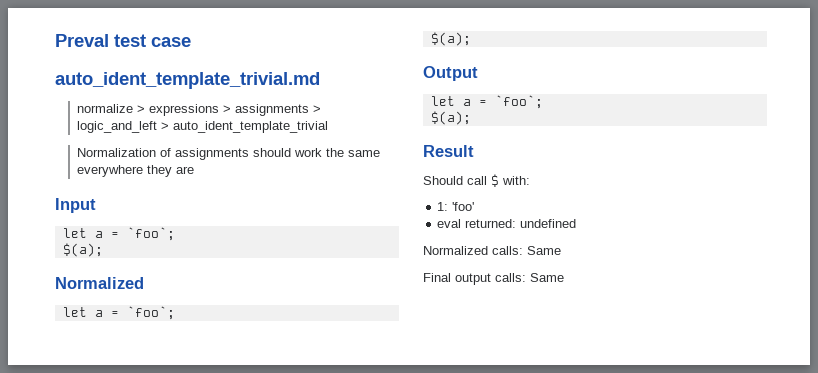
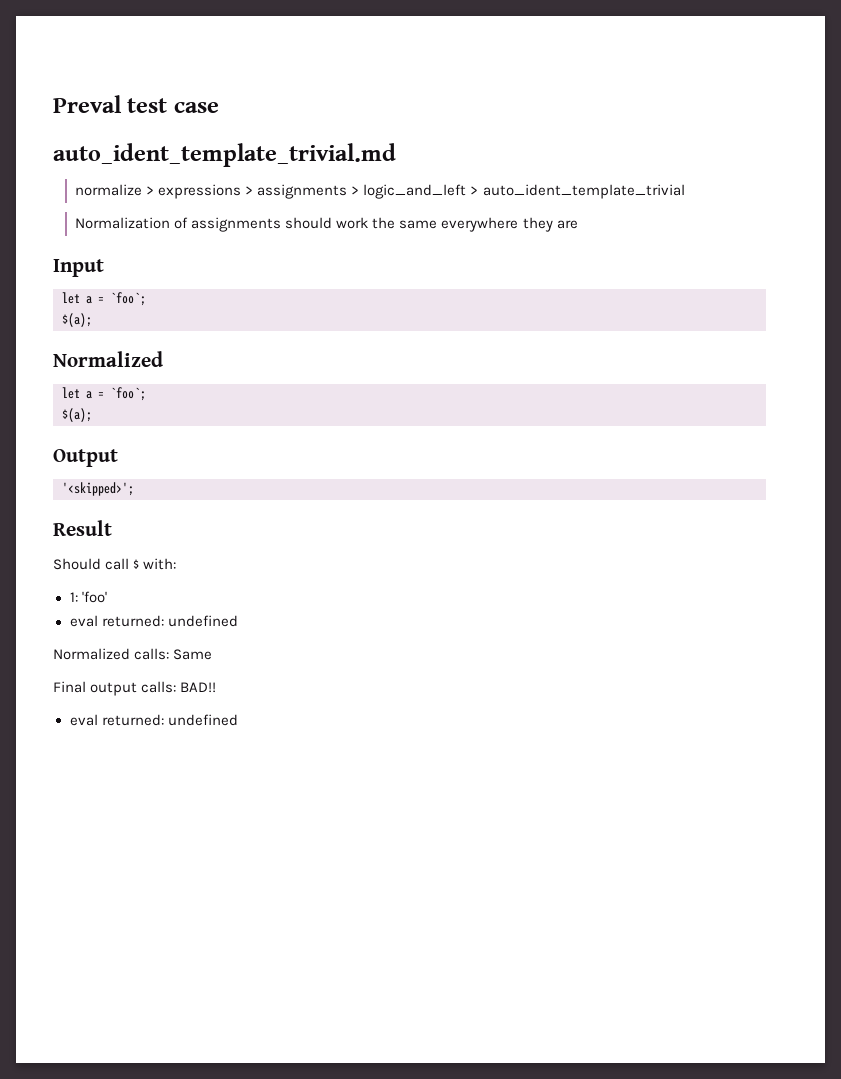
[430,95,543,109] [430,111,471,125] let a = `foo`; // $(a); -> [62,482,134,496] '<skipped>';
[530,273,564,282] Same -> [180,682,217,693] [69,714,238,726] BAD!! // eval returned: undefined

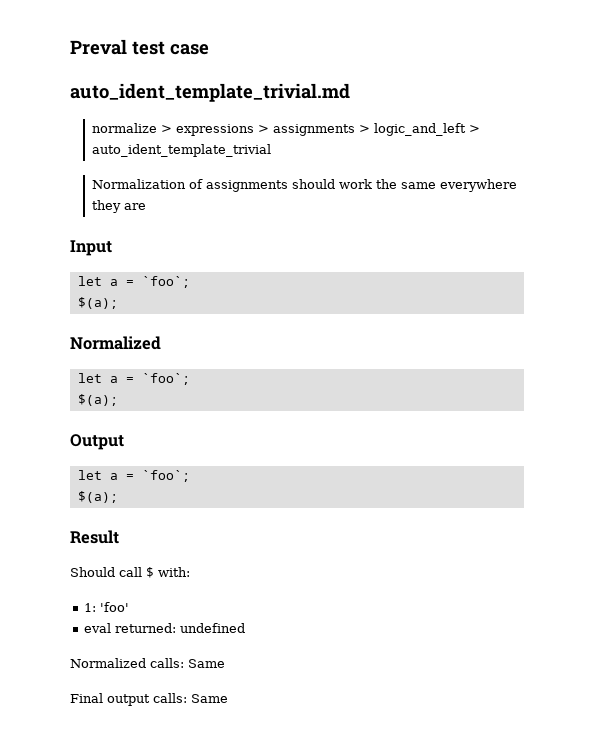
[62,482,134,496] '<skipped>'; -> [77,470,190,482] [77,491,118,503] let a = `foo`; // $(a);
[180,682,217,693] [69,714,238,726] BAD!! // eval returned: undefined -> [191,694,228,703] Same

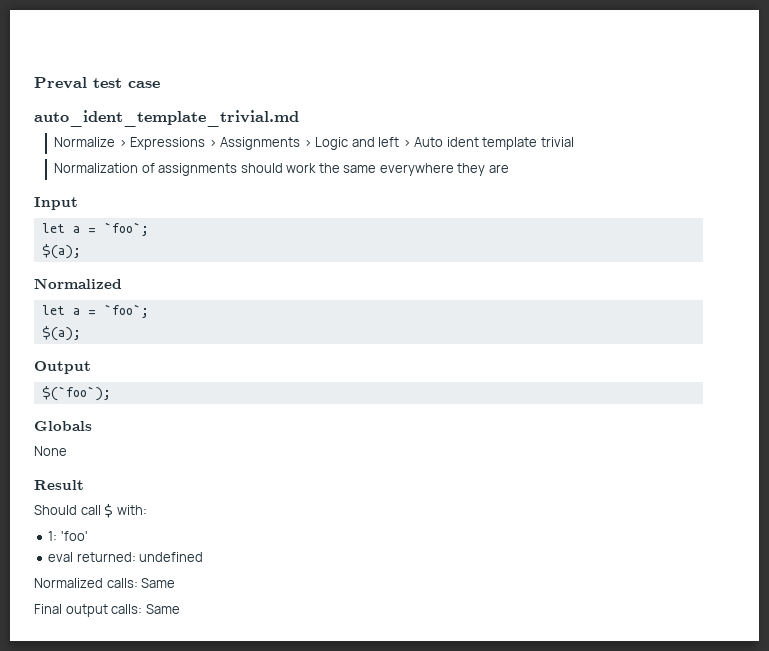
[92,123,481,136] [92,144,272,157] normalize > expressions > assignments > logic_and_left > auto_ident_template_trivial -> [54,137,574,150] Normalize > Expressions > Assignments > Logic and left > Auto ident template trivial
[77,470,190,482] [77,491,118,503] let a = `foo`; // $(a); -> [41,386,111,401] [34,421,92,431] [34,446,67,456] $(`foo`); // Globals // None

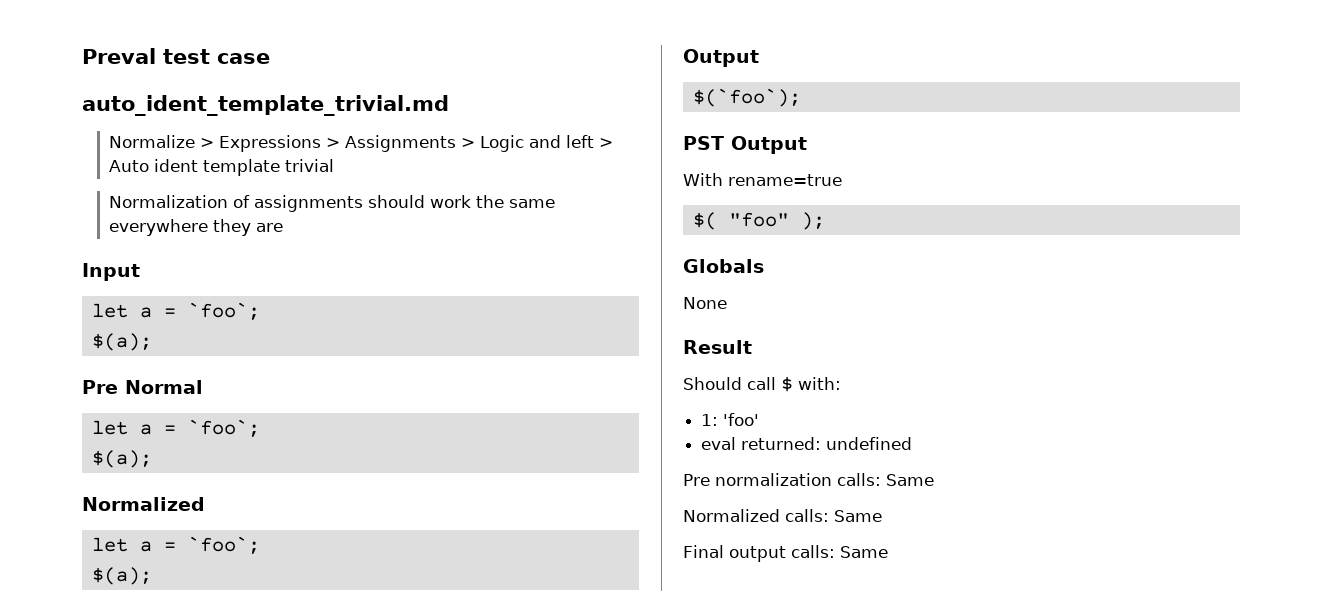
(81, 251) none -> [82,380,203,394] [91,419,260,437] [91,450,152,468] // Pre Normal // let a = `foo`; // $(a);
(111, 393) none -> [683,136,807,154] [683,173,842,186] [692,212,825,230] // PST Output // With rename=true // $( "foo" );
(204, 557) none -> [683,473,934,486] // Pre normalization calls: Same

